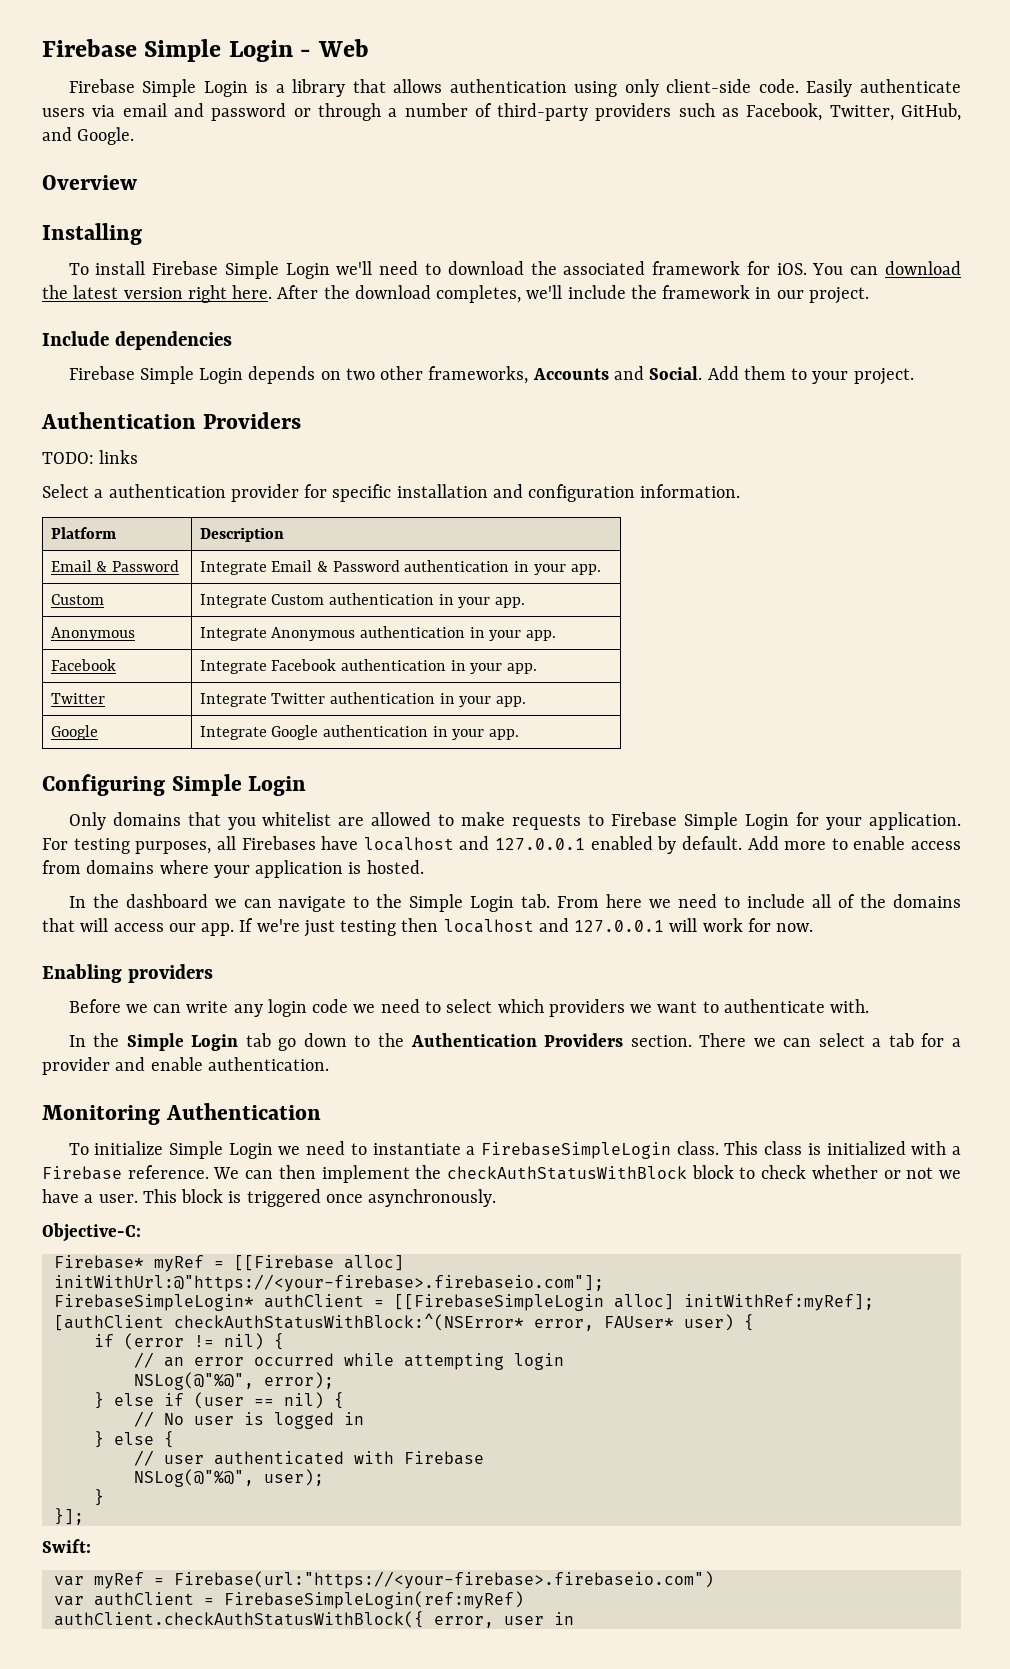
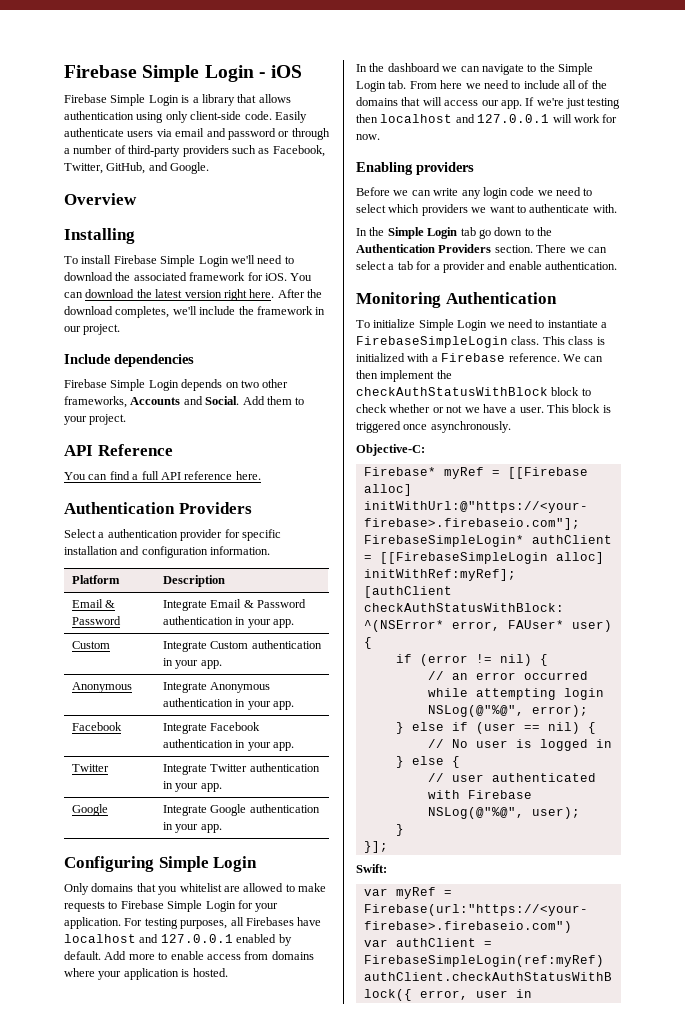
[317,39,369,57] Web -> [271,65,303,78] iOS
[41,412,301,429] [42,450,139,464] // Authentication Providers // TODO: links -> [64,444,173,456] [64,471,261,480] [64,502,252,514] // API Reference // You can find a full API reference here. // Authentication Providers

